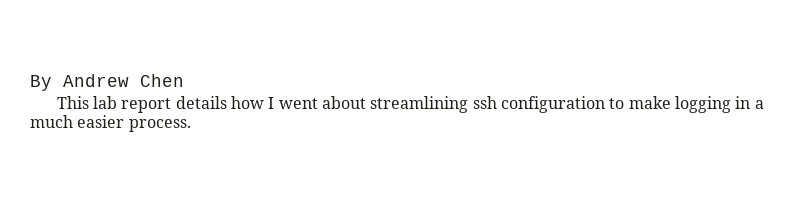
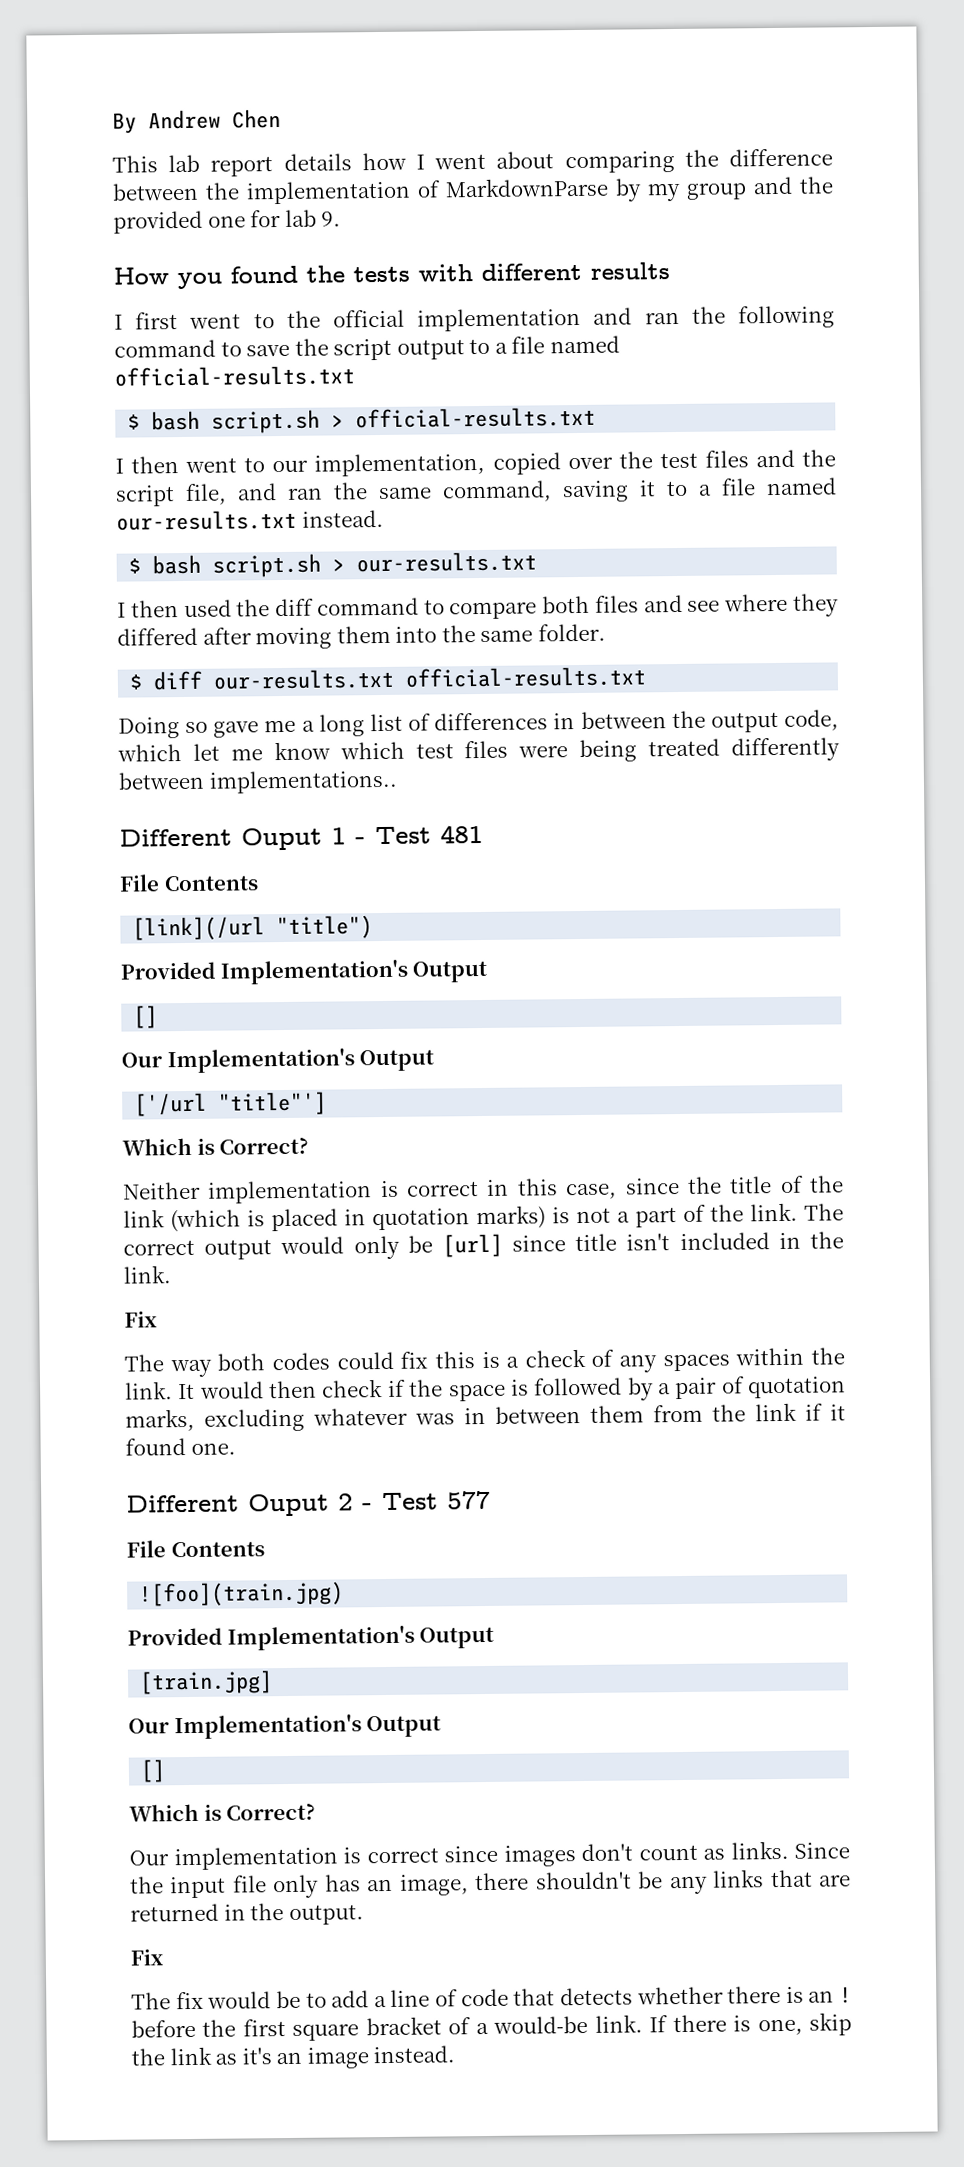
[370,96,764,113] [30,115,191,132] streamlining ssh configuration to make logging in a much easier process. -> [564,148,833,174] [112,176,834,205] [113,209,342,234] [113,262,670,290] [114,305,836,332] [114,335,620,361] [114,365,355,387] [127,406,597,434] [115,449,837,477] [115,477,837,507] [116,509,384,531] [128,551,538,578] [117,593,840,620] [117,623,606,650] [129,666,647,691] [118,709,839,739] [117,737,840,762] [118,769,398,794] [119,824,483,851] [119,874,259,892] [132,915,374,941] [120,959,488,985] [133,1005,159,1029] [121,1048,435,1074] [134,1091,328,1117] [122,1137,310,1156] [122,1175,845,1204] [123,1202,844,1233] [123,1231,844,1260] [123,1265,172,1284] [124,1311,158,1328] [124,1347,845,1378] [124,1376,846,1402] [125,1402,846,1432] [125,1438,236,1456] [126,1490,490,1517] [126,1540,265,1558] [139,1581,345,1607] [127,1625,495,1651] [139,1670,274,1695] [128,1714,442,1740] [140,1759,167,1783] [129,1803,317,1822] [129,1840,850,1871] [130,1869,851,1899] [130,1903,364,1926] [130,1949,164,1966] [131,1986,852,2010] [131,2012,852,2041] [131,2045,456,2069] comparing the difference between the implementation of MarkdownParse by my group and the provided one for lab 9. // How you found the tests with different results // I first went to the official implementation and ran the following command to save the script output to a file named official-results.txt // $ bash script.sh > official-results.txt // I then went to our implementation, copied over the test files and the script file, and ran the same command, saving it to a file named our-results.txt instead. // $ bash script.sh > our-results.txt // I then used the diff command to compare both files and see where they differed after moving them into the same folder. // $ diff our-results.txt official-results.txt // Doing so gave me a long list of differences in between the output code, which let me know which test files were being treated differently between implementations.. // Different Ouput 1 - Test 481 // File Contents // [link](/url "title") // Provided Implementation's Output // [] // Our Implementation's Output // ['/url "title"'] // Which is Correct? // Neither implementation is correct in this case, since the title of the link (which is placed in quotation marks) is not a part of the link. The correct output would only be [url] since title isn't included in the link. // Fix // The way both codes could fix this is a check of any spaces within the link. It would then check if the space is followed by a pair of quotation marks, excluding whatever was in between them from the link if it found one. // Different Ouput 2 - Test 577 // File Contents // ![foo](train.jpg) // Provided Implementation's Output // [train.jpg] // Our Implementation's Output // [] // Which is Correct? // Our implementation is correct since images don't count as links. Since the input file only has an image, there shouldn't be any links that are returned in the output. // Fix // The fix would be to add a line of code that detects whether there is an ! before the first square bracket of a would-be link. If there is one, skip the link as it's an image instead.

